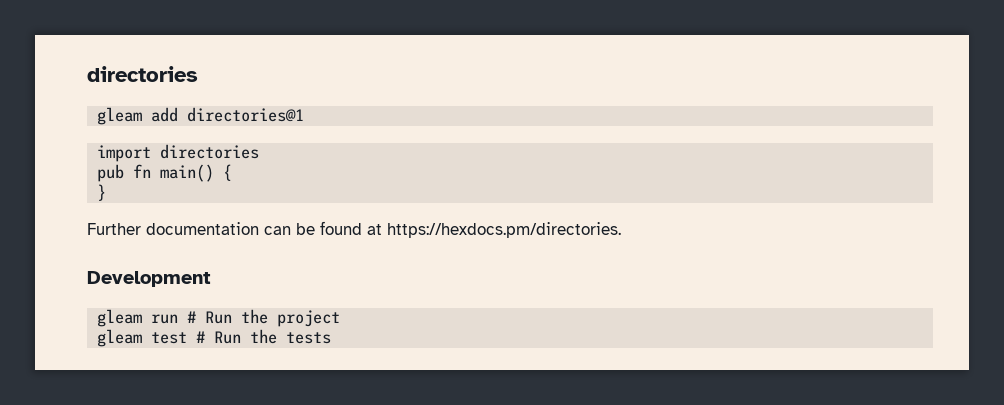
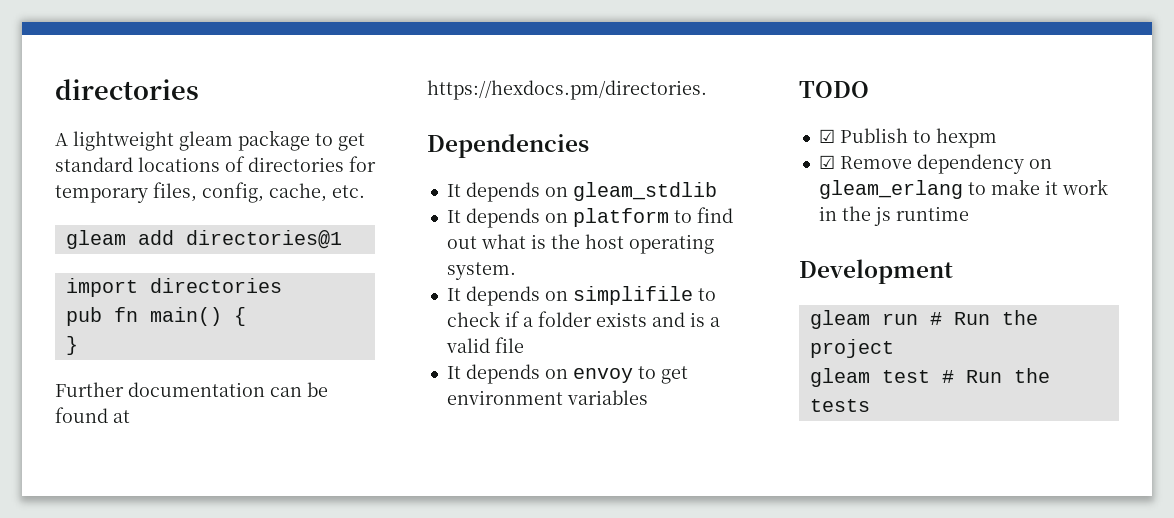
[87,66,198,82] directories -> [55,79,199,100] [55,130,365,151] [55,156,376,172] [55,182,365,203] directories // A lightweight gleam package to get standard locations of directories for temporary files, config, cache, etc.
(621, 230) none -> [427,134,589,158] [446,182,717,202] [446,207,733,228] [446,234,714,254] [446,262,516,280] [446,286,716,306] [446,311,720,327] [445,337,524,353] [446,364,688,384] [446,390,648,405] [799,81,869,98] [818,128,997,148] [818,154,1052,174] [818,179,1108,199] [818,206,969,226] // Dependencies // It depends on gleam_stdlib // It depends on platform to find out what is the host operating system. // It depends on simplifile to check if a folder exists and is a valid file // It depends on envoy to get environment variables // TODO // ☑ Publish to hexpm // ☑ Remove dependency on gleam_erlang to make it work in the js runtime

